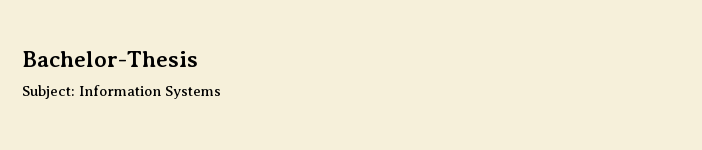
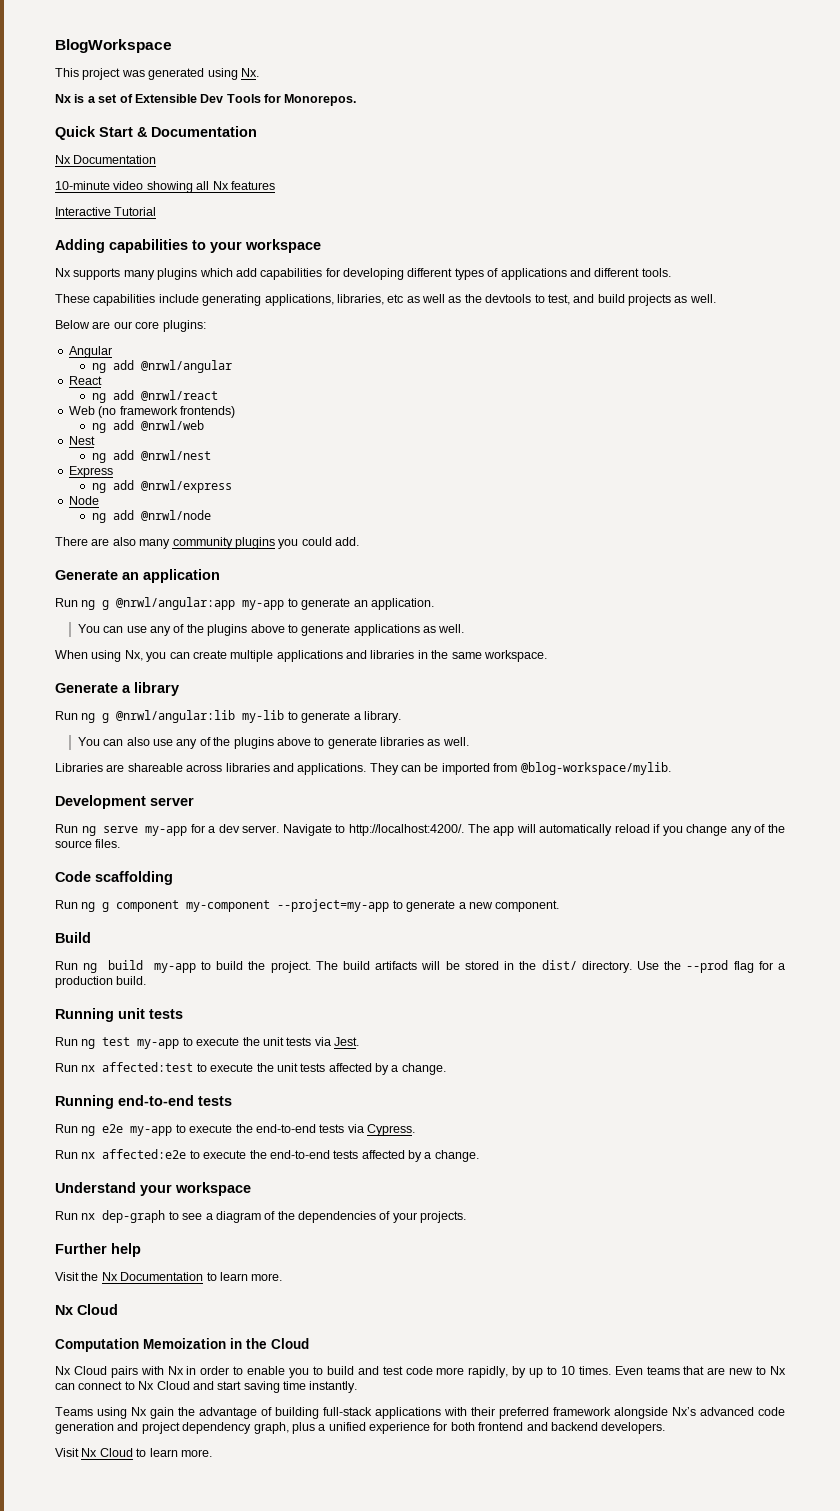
[22,51,198,67] [22,85,221,99] Bachelor-Thesis // Subject: Information Systems -> [55,39,172,53] [55,68,259,80] [55,94,357,106] [55,126,257,140] [55,155,157,164] [55,181,275,193] [55,207,157,216] [55,239,321,253] [55,268,671,280] [55,294,716,306] [55,320,206,332] [68,346,112,358] [91,360,232,373] [68,376,102,385] [91,390,218,403] [68,406,235,418] [91,420,204,433] [68,436,95,445] [91,450,211,463] [68,466,113,478] [91,480,232,493] [68,496,99,505] [91,510,211,523] [55,537,359,549] [55,569,220,583] [55,597,434,610] [77,624,465,636] [55,650,547,662] [55,682,179,696] [55,710,401,723] [77,737,469,749] [55,762,671,775] [55,795,194,809] [55,824,786,836] [55,839,121,848] [55,871,173,885] [55,899,560,912] [55,932,91,943] [55,960,786,973] [55,976,147,988] [55,1008,183,1022] [55,1037,359,1049] [55,1062,446,1075] [55,1095,232,1109] [55,1124,415,1136] [55,1149,479,1162] [55,1182,251,1196] [55,1210,467,1223] [55,1243,141,1257] [55,1272,283,1281] [55,1304,118,1315] [55,1338,309,1352] [55,1366,786,1378] [55,1381,358,1393] [55,1407,785,1419] [55,1422,666,1434] [55,1448,212,1457] BlogWorkspace // This project was generated using Nx. // Nx is a set of Extensible Dev Tools for Monorepos. // Quick Start & Documentation // Nx Documentation // 10-minute video showing all Nx features // Interactive Tutorial // Adding capabilities to your workspace // Nx supports many plugins which add capabilities for developing different types of applications and different tools. // These capabilities include generating applications, libraries, etc as well as the devtools to test, and build projects as well. // Below are our core plugins: // Angular // ng add @nrwl/angular // React // ng add @nrwl/react // Web (no framework frontends) // ng add @nrwl/web // Nest // ng add @nrwl/nest // Express // ng add @nrwl/express // Node // ng add @nrwl/node // There are also many community plugins you could add. // Generate an application // Run ng g @nrwl/angular:app my-app to generate an application. // You can use any of the plugins above to generate applications as well. // When using Nx, you can create multiple applications and libraries in the same workspace. // Generate a library // Run ng g @nrwl/angular:lib my-lib to generate a library. // You can also use any of the plugins above to generate libraries as well. // Libraries are shareable across libraries and applications. They can be imported from @blog-workspace/mylib. // Development server // Run ng serve my-app for a dev server. Navigate to http://localhost:4200/. The app will automatically reload if you change any of the source files. // Code scaffolding // Run ng g component my-component --project=my-app to generate a new component. // Build // Run ng build my-app to build the project. The build artifacts will be stored in the dist/ directory. Use the --prod flag for a production build. // Running unit tests // Run ng test my-app to execute the unit tests via Jest. // Run nx affected:test to execute the unit tests affected by a change. // Running end-to-end tests // Run ng e2e my-app to execute the end-to-end tests via Cypress. // Run nx affected:e2e to execute the end-to-end tests affected by a change. // Understand your workspace // Run nx dep-graph to see a diagram of the dependencies of your projects. // Further help // Visit the Nx Documentation to learn more. // Nx Cloud // Computation Memoization in the Cloud // Nx Cloud pairs with Nx in order to enable you to build and test code more rapidly, by up to 10 times. Even teams that are new to Nx can connect to Nx Cloud and start saving time instantly. // Teams using Nx gain the advantage of building full-stack applications with their preferred framework alongside Nx’s advanced code generation and project dependency graph, plus a unified experience for both frontend and backend developers. // Visit Nx Cloud to learn more.

